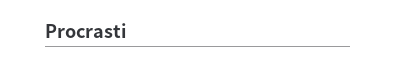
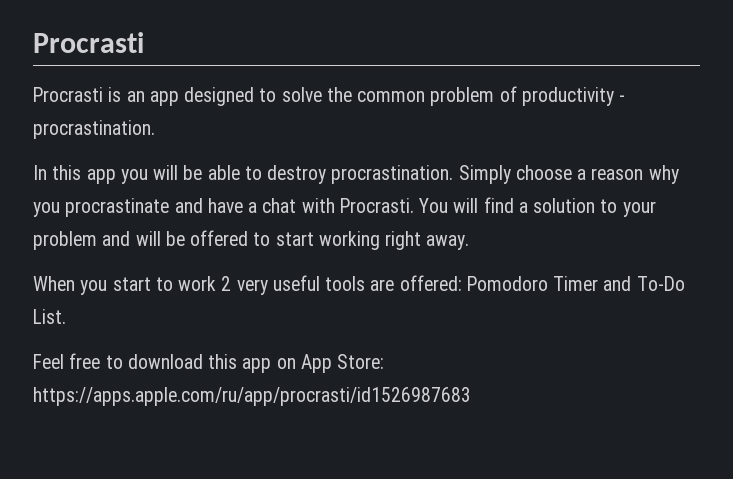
[45,23,126,38] Procrasti -> [33,32,144,53] [33,86,626,106] [33,120,155,139] [33,165,679,184] [33,197,656,217] [33,230,470,250] [33,275,685,295] [33,309,66,324] [33,353,385,373] [33,387,471,406] Procrasti // Procrasti is an app designed to solve the common problem of productivity - procrastination. // In this app you will be able to destroy procrastination. Simply choose a reason why you procrastinate and have a chat with Procrasti. You will find a solution to your problem and will be offered to start working right away. // When you start to work 2 very useful tools are offered: Pomodoro Timer and To-Do List. // Feel free to download this app on App Store: https://apps.apple.com/ru/app/procrasti/id1526987683

